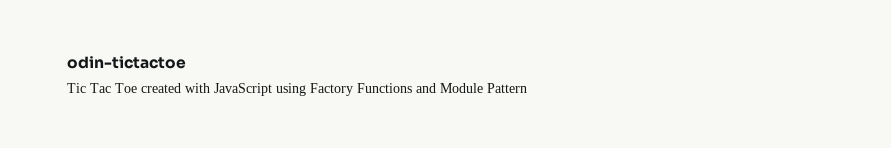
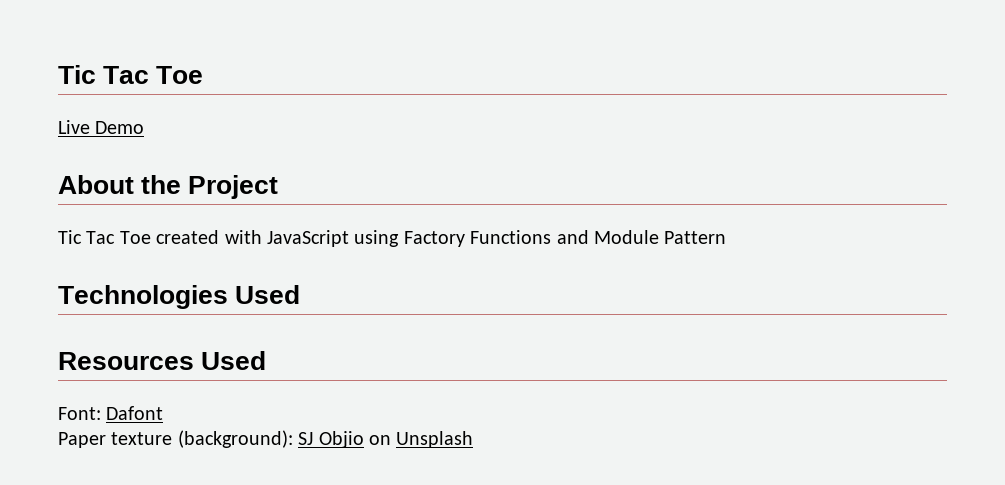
[67,56,186,69] odin-tictactoe -> [58,65,204,84] [58,120,145,134] [58,175,279,199] Tic Tac Toe // Live Demo // About the Project
(527, 88) none -> [58,285,301,309] [58,351,267,370] [58,406,164,420] [58,430,474,448] // Technologies Used // Resources Used // Font: Dafont // Paper texture (background): SJ Objio on Unsplash

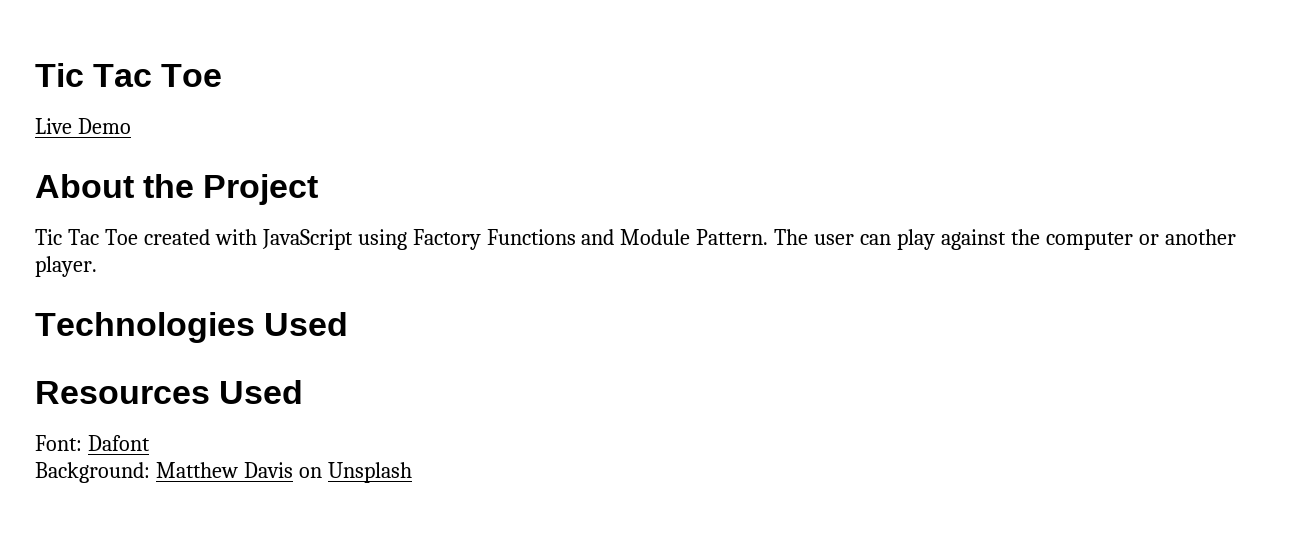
[664,231,727,244] Pattern -> [696,229,1236,250] [35,256,97,277] Pattern. The user can play against the computer or another player.
[58,430,364,448] Paper texture (background): SJ Objio -> [35,462,293,483] Background: Matthew Davis

